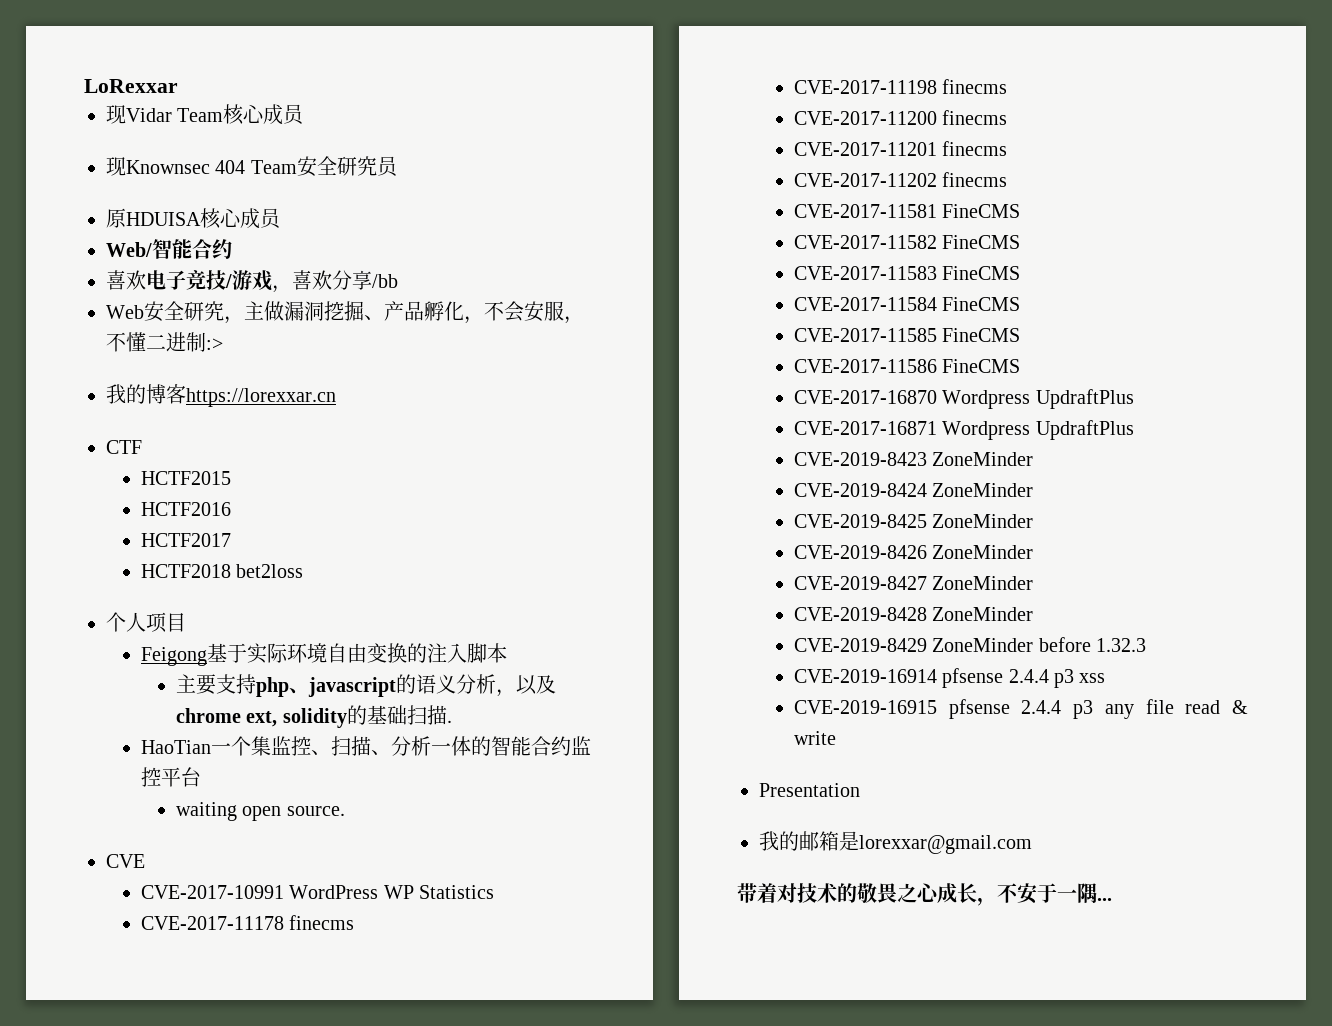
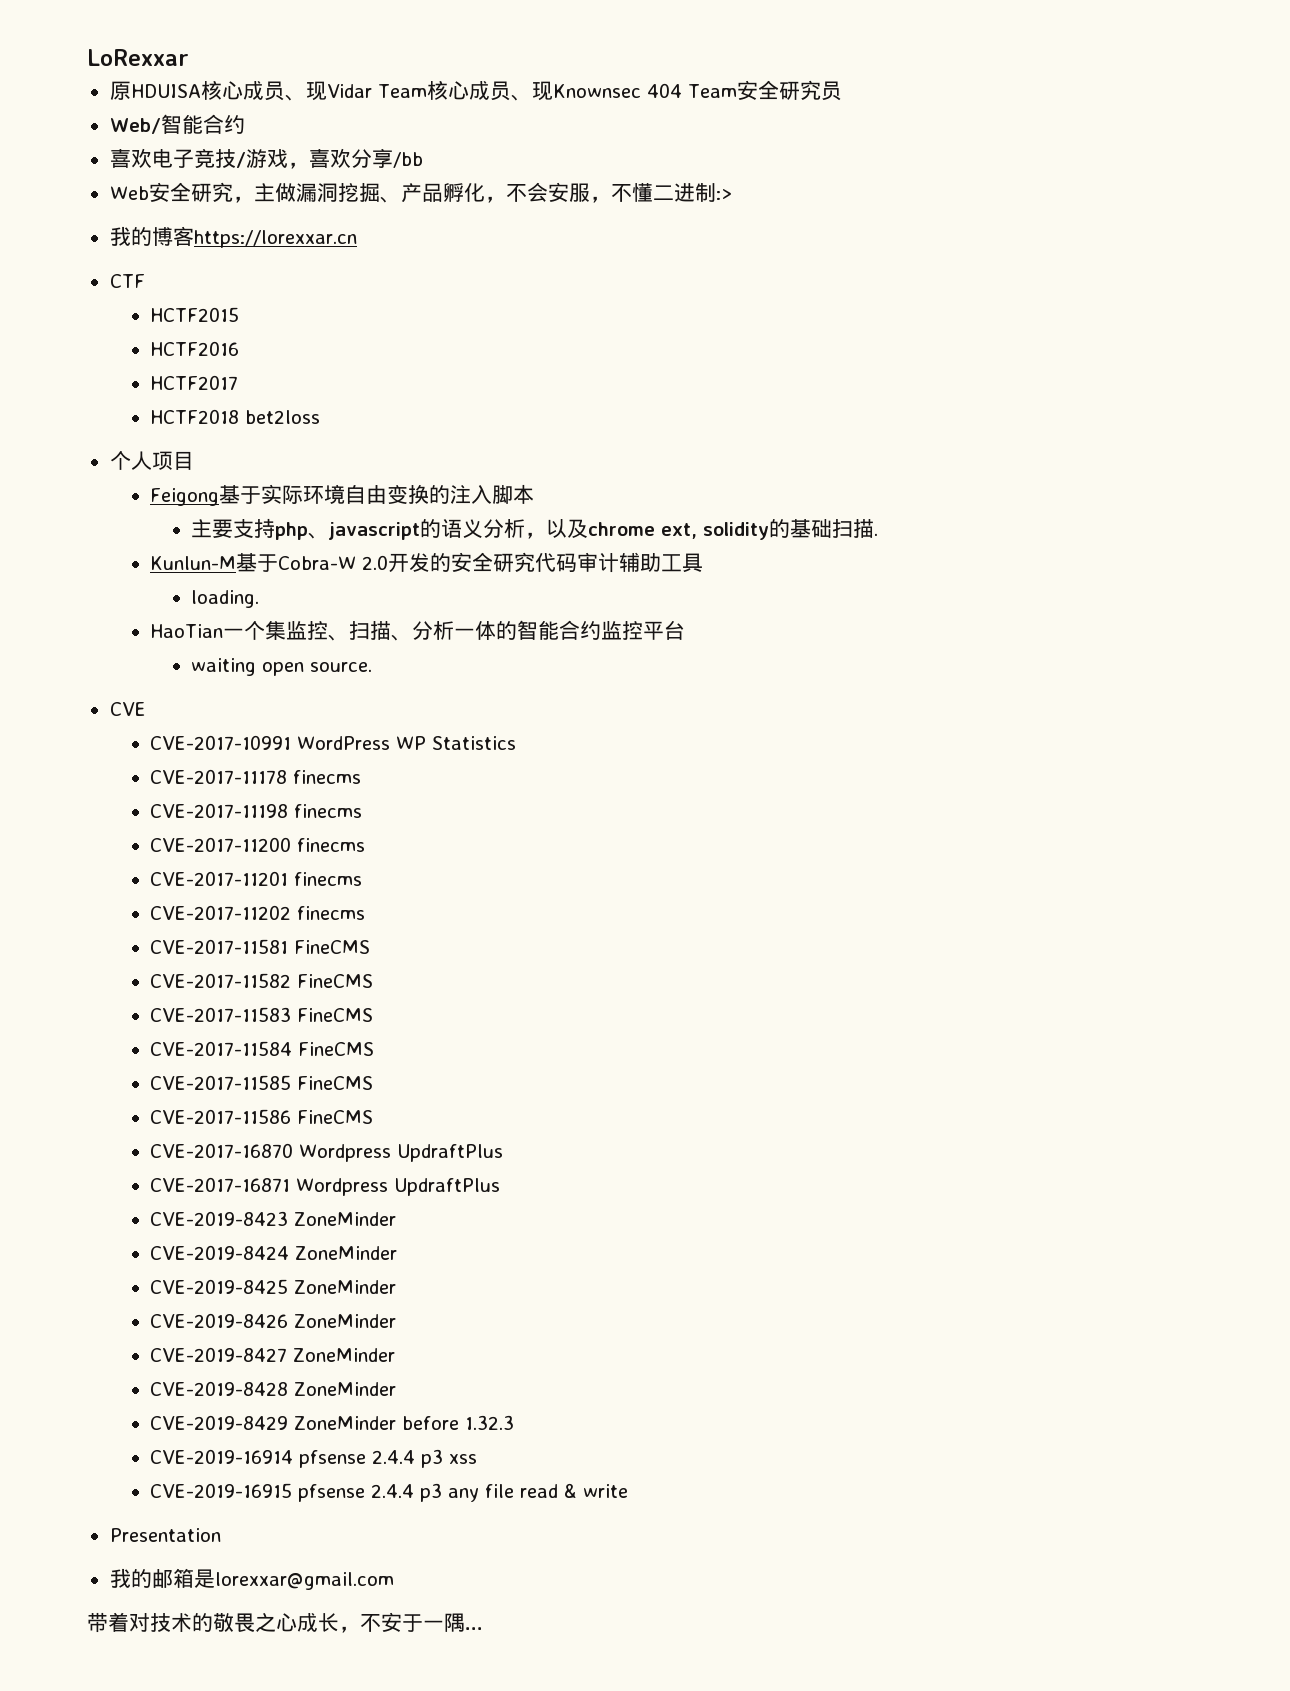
(178, 86) none -> [109,80,306,101] 原HDUISA核心成员、
(306, 114) // -> [510,94,532,101] 、
[106,208,282,229] // 原HDUISA核心成员 -> (842, 91) none
(452, 721) none -> [150,552,704,573] [191,590,260,608] // Kunlun-M基于Cobra-W 2.0开发的安全研究代码审计辅助工具 // loading.

